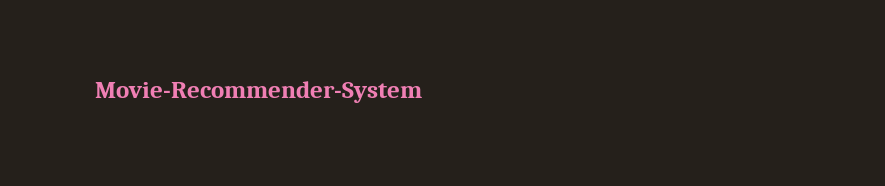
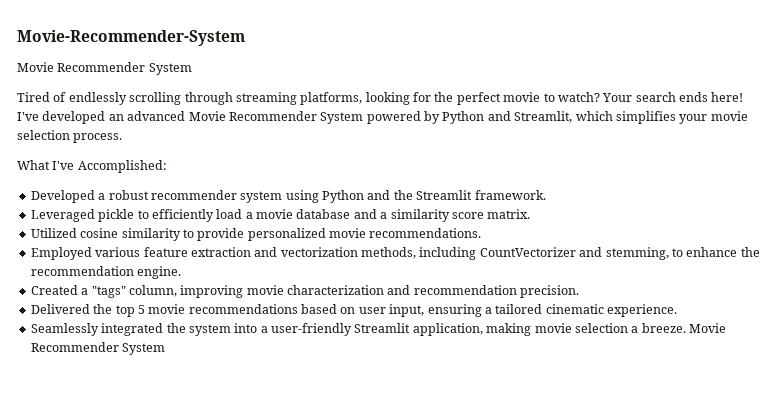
(422, 92) none -> [17,62,192,75] [17,92,744,105] [17,111,748,124] [17,130,123,143] [17,160,167,173] [30,190,546,203] [30,209,531,222] [30,228,482,241] [30,247,760,260] [30,266,182,279] [30,285,580,298] [30,304,677,317] [30,323,726,336] [30,342,166,355] // Movie Recommender System // Tired of endlessly scrolling through streaming platforms, looking for the perfect movie to watch? Your search ends here! I've developed an advanced Movie Recommender System powered by Python and Streamlit, which simplifies your movie selection process. // What I've Accomplished: // Developed a robust recommender system using Python and the Streamlit framework. // Leveraged pickle to efficiently load a movie database and a similarity score matrix. // Utilized cosine similarity to provide personalized movie recommendations. // Employed various feature extraction and vectorization methods, including CountVectorizer and stemming, to enhance the recommendation engine. // Created a "tags" column, improving movie characterization and recommendation precision. // Delivered the top 5 movie recommendations based on user input, ensuring a tailored cinematic experience. // Seamlessly integrated the system into a user-friendly Streamlit application, making movie selection a breeze. Movie Recommender System

